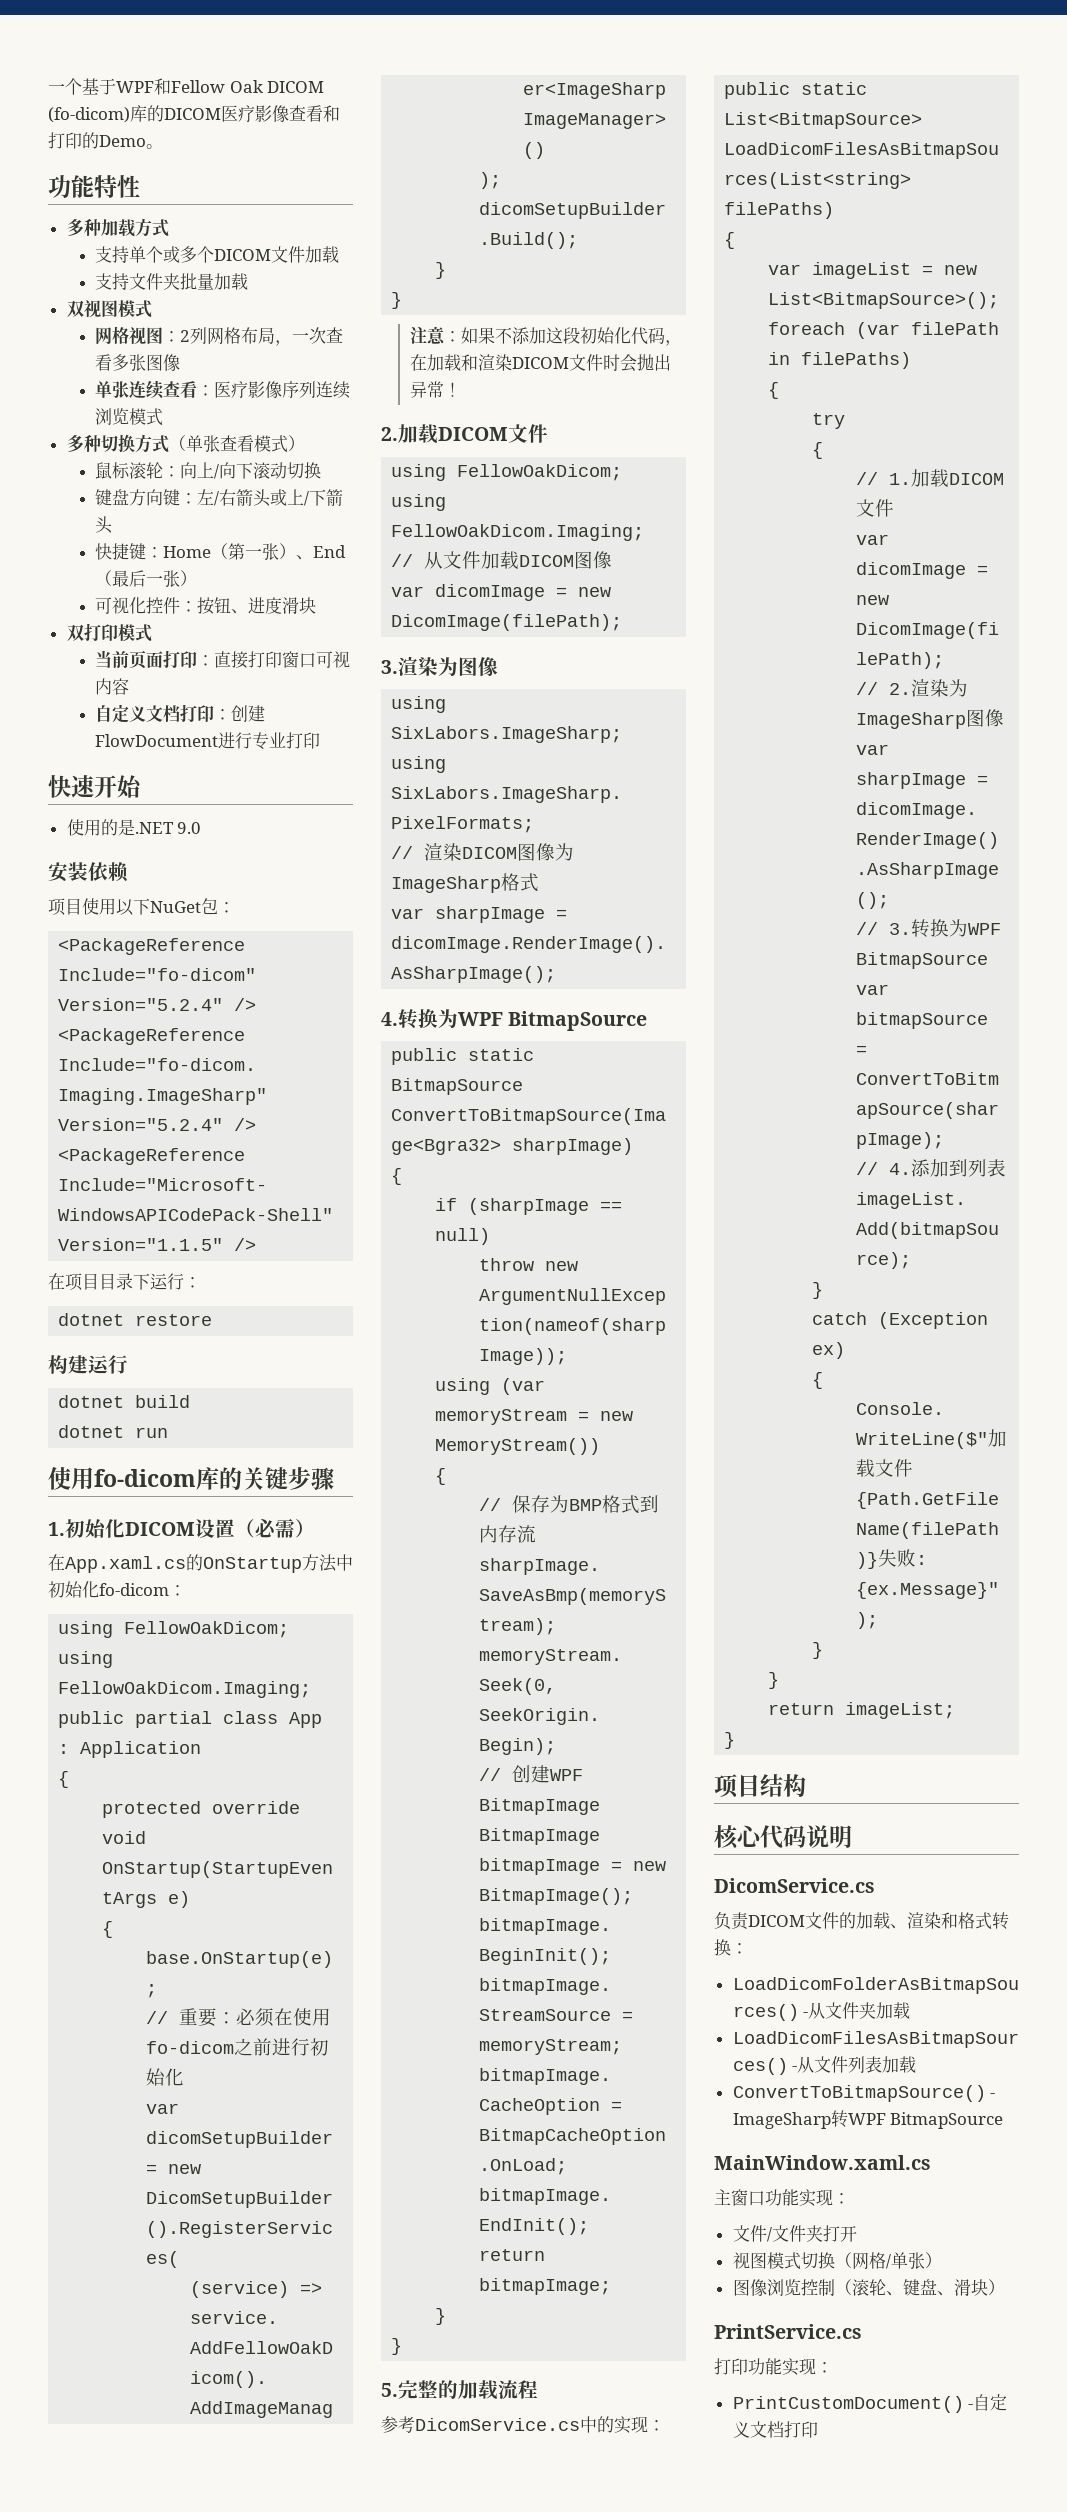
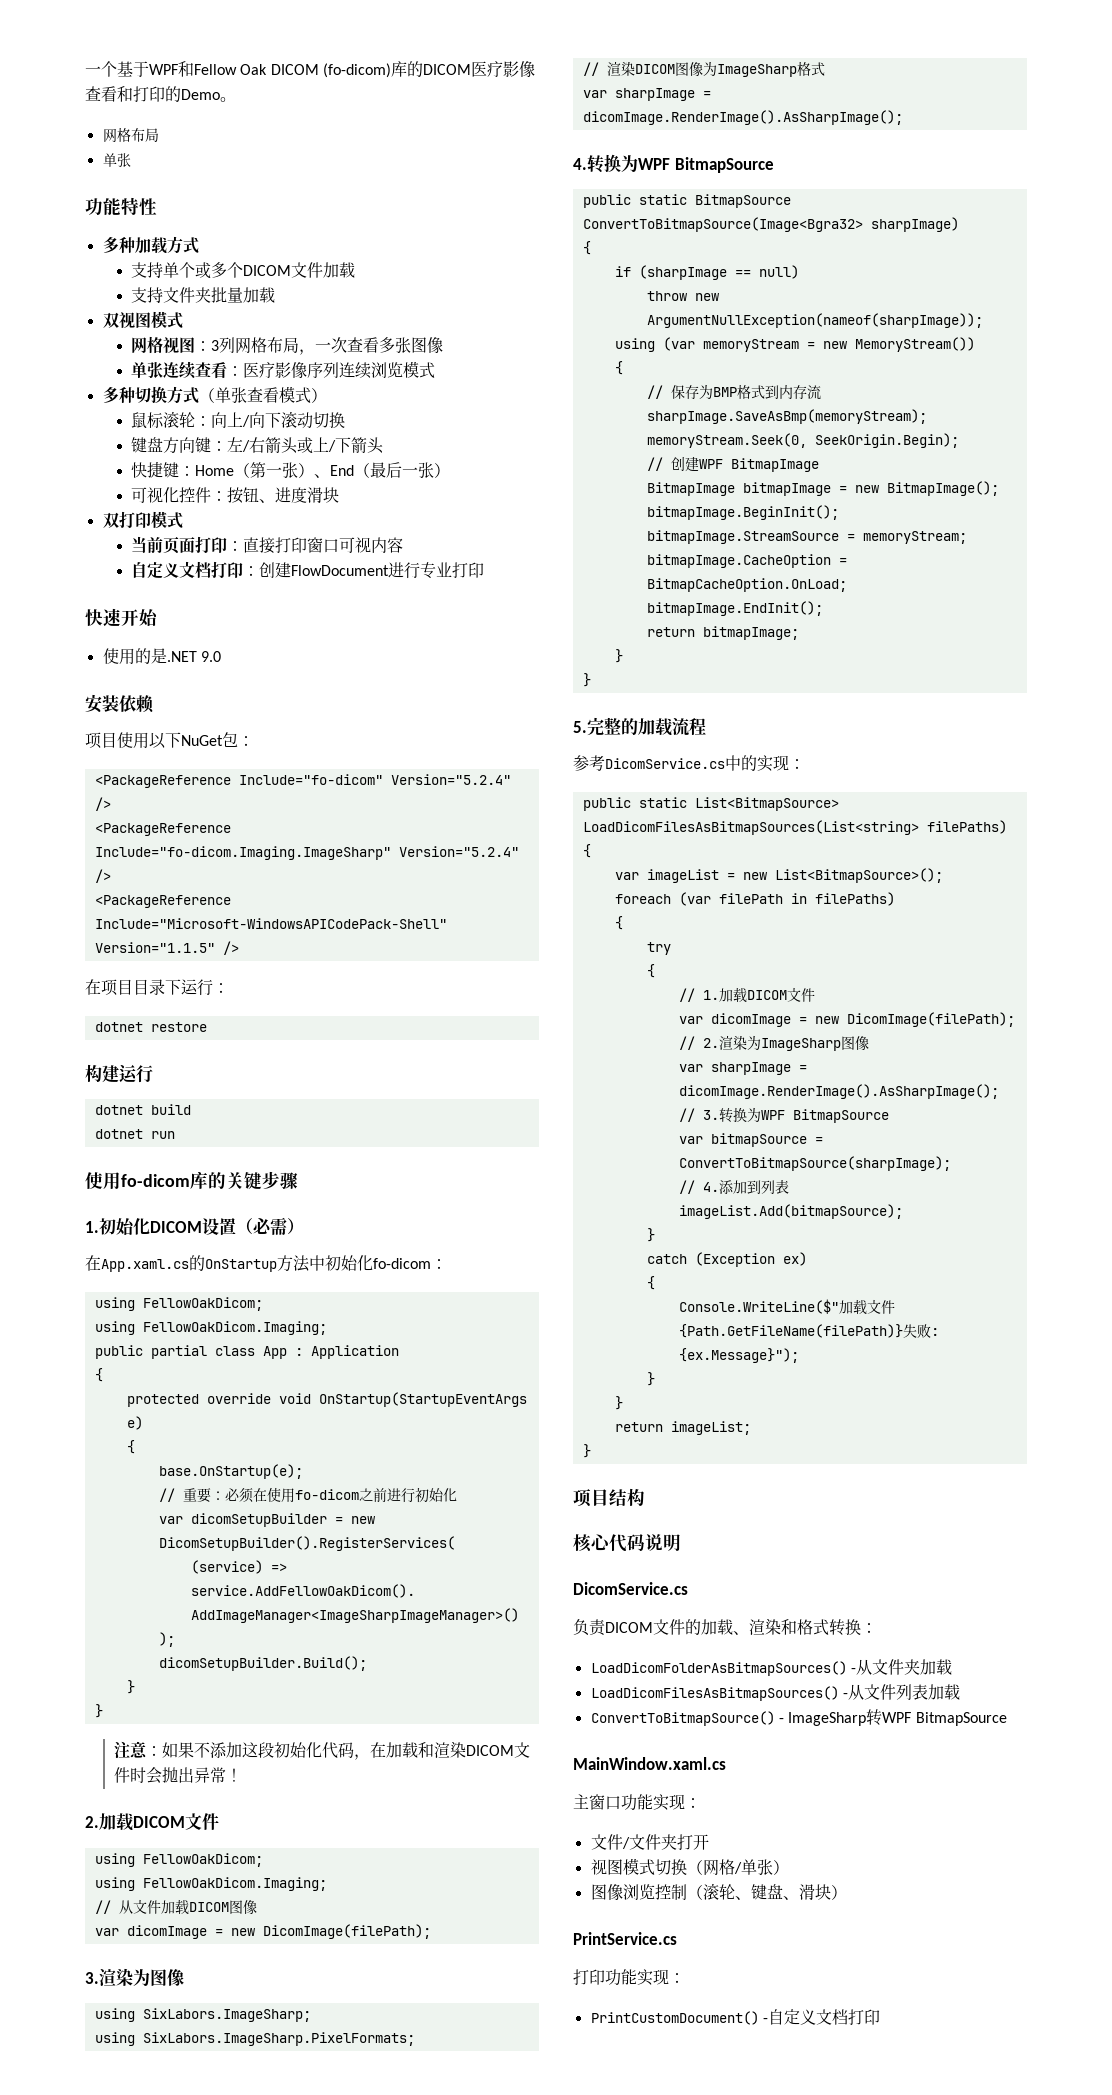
(163, 146) none -> [102,127,159,143] [102,153,131,167] // 网格布局 // 单张
[180,330,191,342] 2 -> [211,340,220,351] 3

